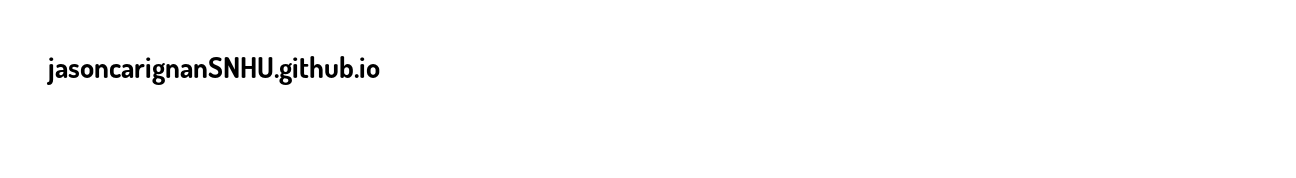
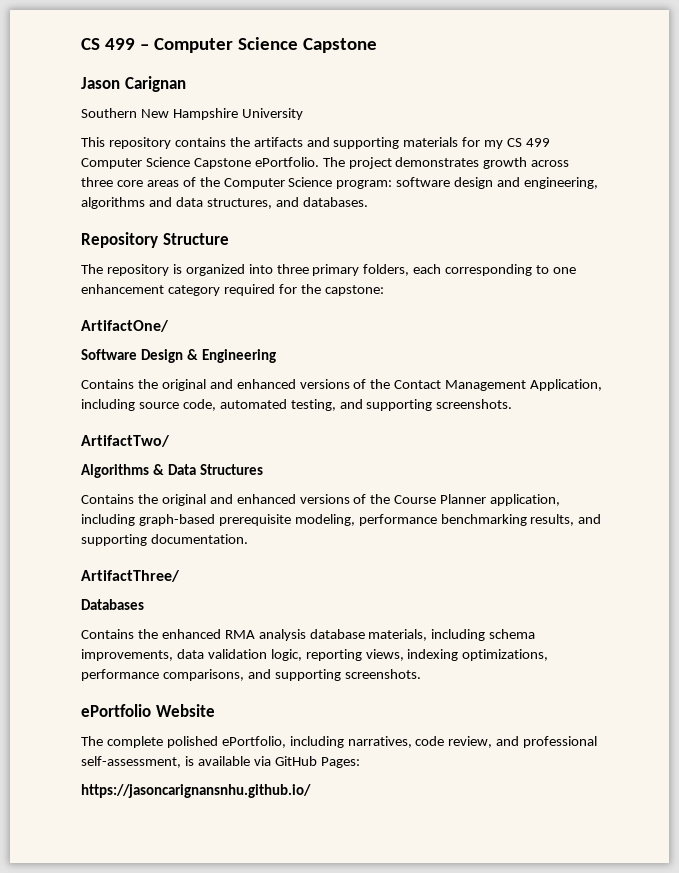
[46,56,380,85] jasoncarignanSNHU.github.io -> [81,37,377,53] [81,76,186,92] [81,108,303,120] [81,137,551,149] [81,157,570,169] [81,177,599,189] [81,197,368,209] [81,232,229,248] [81,264,577,276] [81,284,384,296] [81,320,169,332] [81,349,276,363] [81,379,603,391] [81,399,513,411] [81,435,170,447] [81,464,263,478] [81,494,561,506] [81,514,602,526] [81,534,248,546] [81,570,180,582] [81,599,144,610] [81,629,536,641] [81,649,549,661] [81,669,421,681] [81,704,215,717] [81,736,598,748] [81,756,360,768] [81,784,311,798] CS 499 – Computer Science Capstone // Jason Carignan // Southern New Hampshire University // This repository contains the artifacts and supporting materials for my CS 499 Computer Science Capstone ePortfolio. The project demonstrates growth across three core areas of the Computer Science program: software design and engineering, algorithms and data structures, and databases. // Repository Structure // The repository is organized into three primary folders, each corresponding to one enhancement category required for the capstone: // ArtifactOne/ // Software Design & Engineering // Contains the original and enhanced versions of the Contact Management Application, including source code, automated testing, and supporting screenshots. // ArtifactTwo/ // Algorithms & Data Structures // Contains the original and enhanced versions of the Course Planner application, including graph-based prerequisite modeling, performance benchmarking results, and supporting documentation. // ArtifactThree/ // Databases // Contains the enhanced RMA analysis database materials, including schema improvements, data validation logic, reporting views, indexing optimizations, performance comparisons, and supporting screenshots. // ePortfolio Website // The complete polished ePortfolio, including narratives, code review, and professional self-assessment, is available via GitHub Pages: // https://jasoncarignansnhu.github.io/

